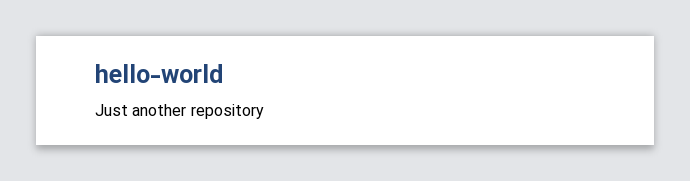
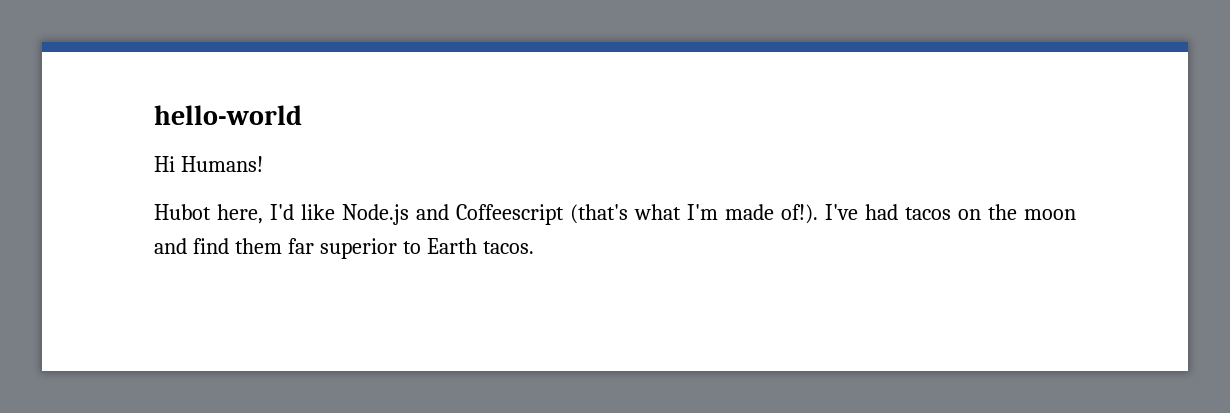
[95,104,264,119] Just another repository -> [154,156,263,172] [154,204,1076,225] [154,238,534,259] Hi Humans! // Hubot here, I'd like Node.js and Coffeescript (that's what I'm made of!). I've had tacos on the moon and find them far superior to Earth tacos.

